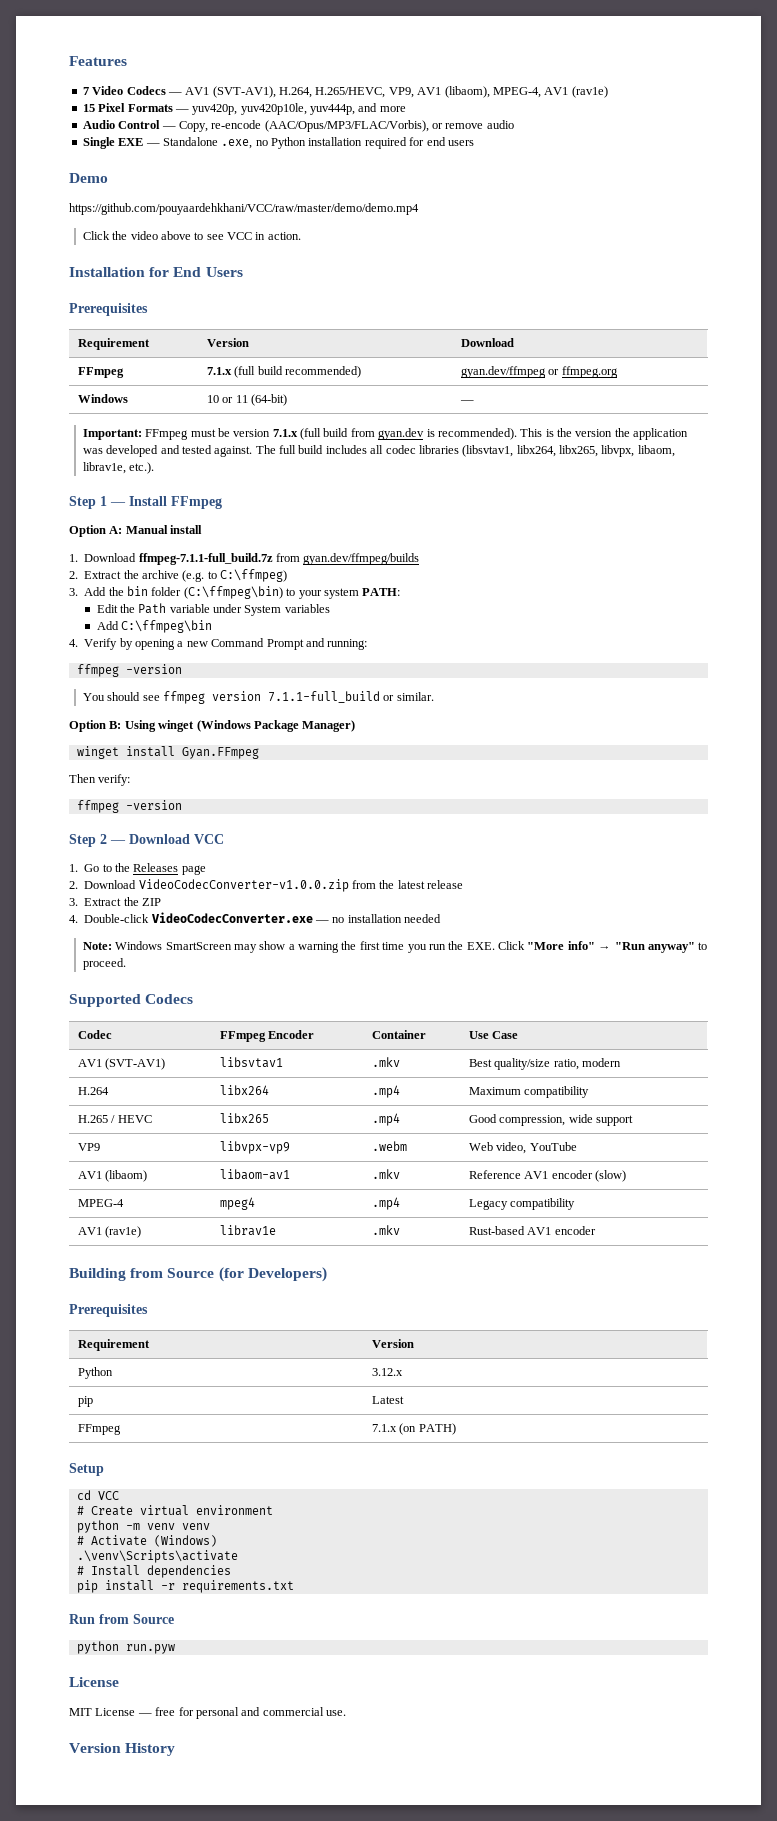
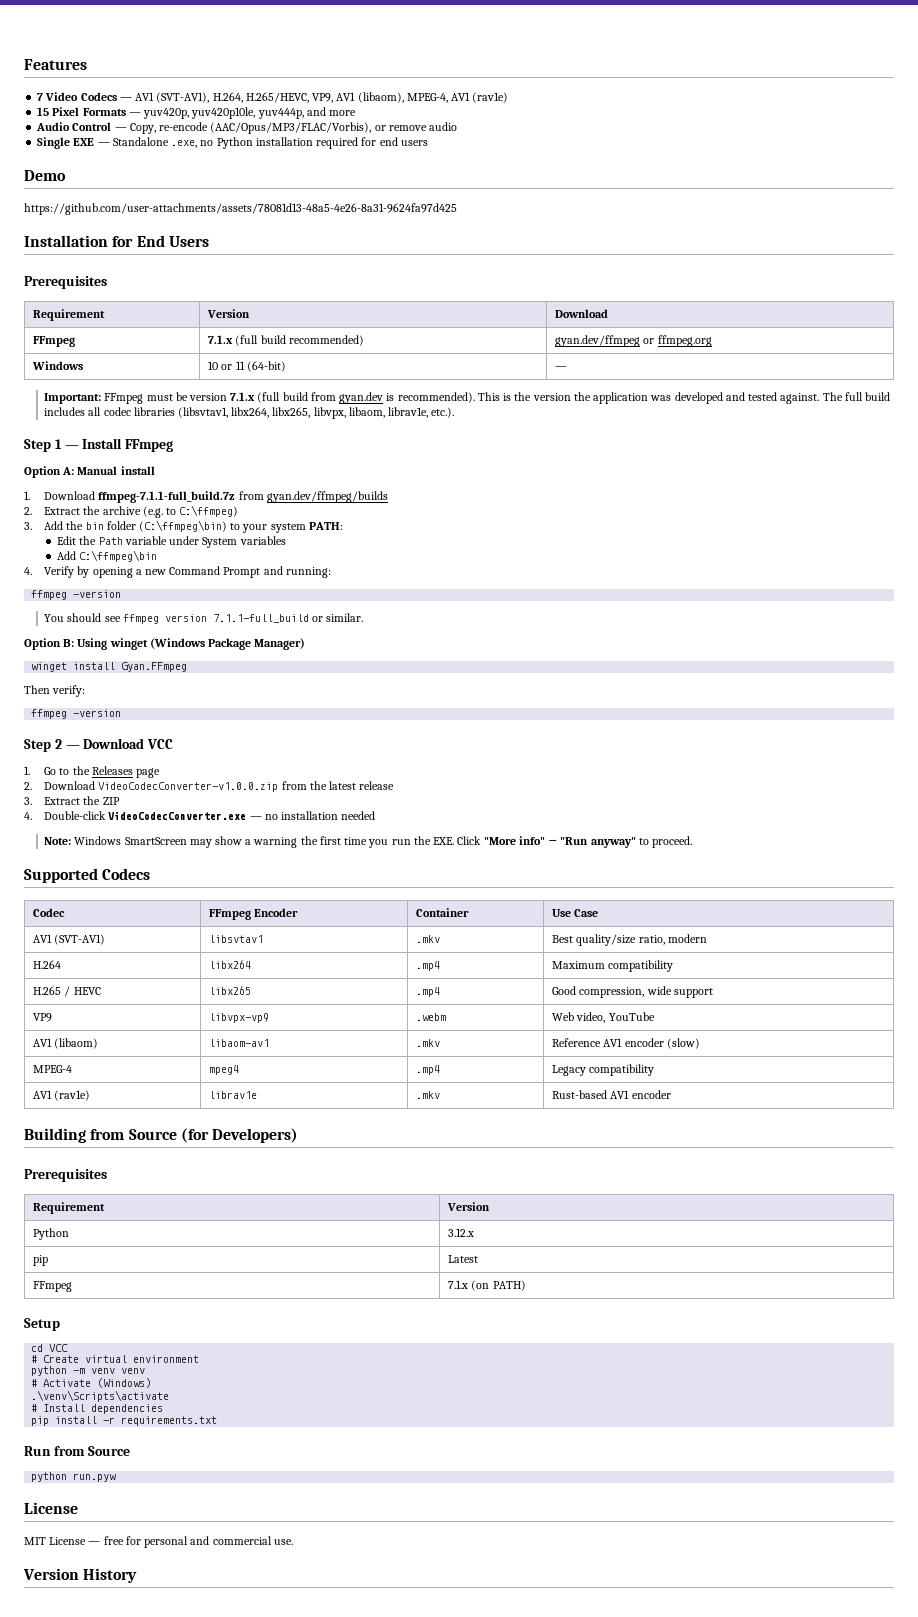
[69,203,419,215] [82,231,301,240] https://github.com/pouyaardehkhani/VCC/raw/master/demo/demo.mp4 // Click the video above to see VCC in action. -> [24,203,457,215] https://github.com/user-attachments/assets/78081d13-48a5-4e26-8a31-9624fa97d425

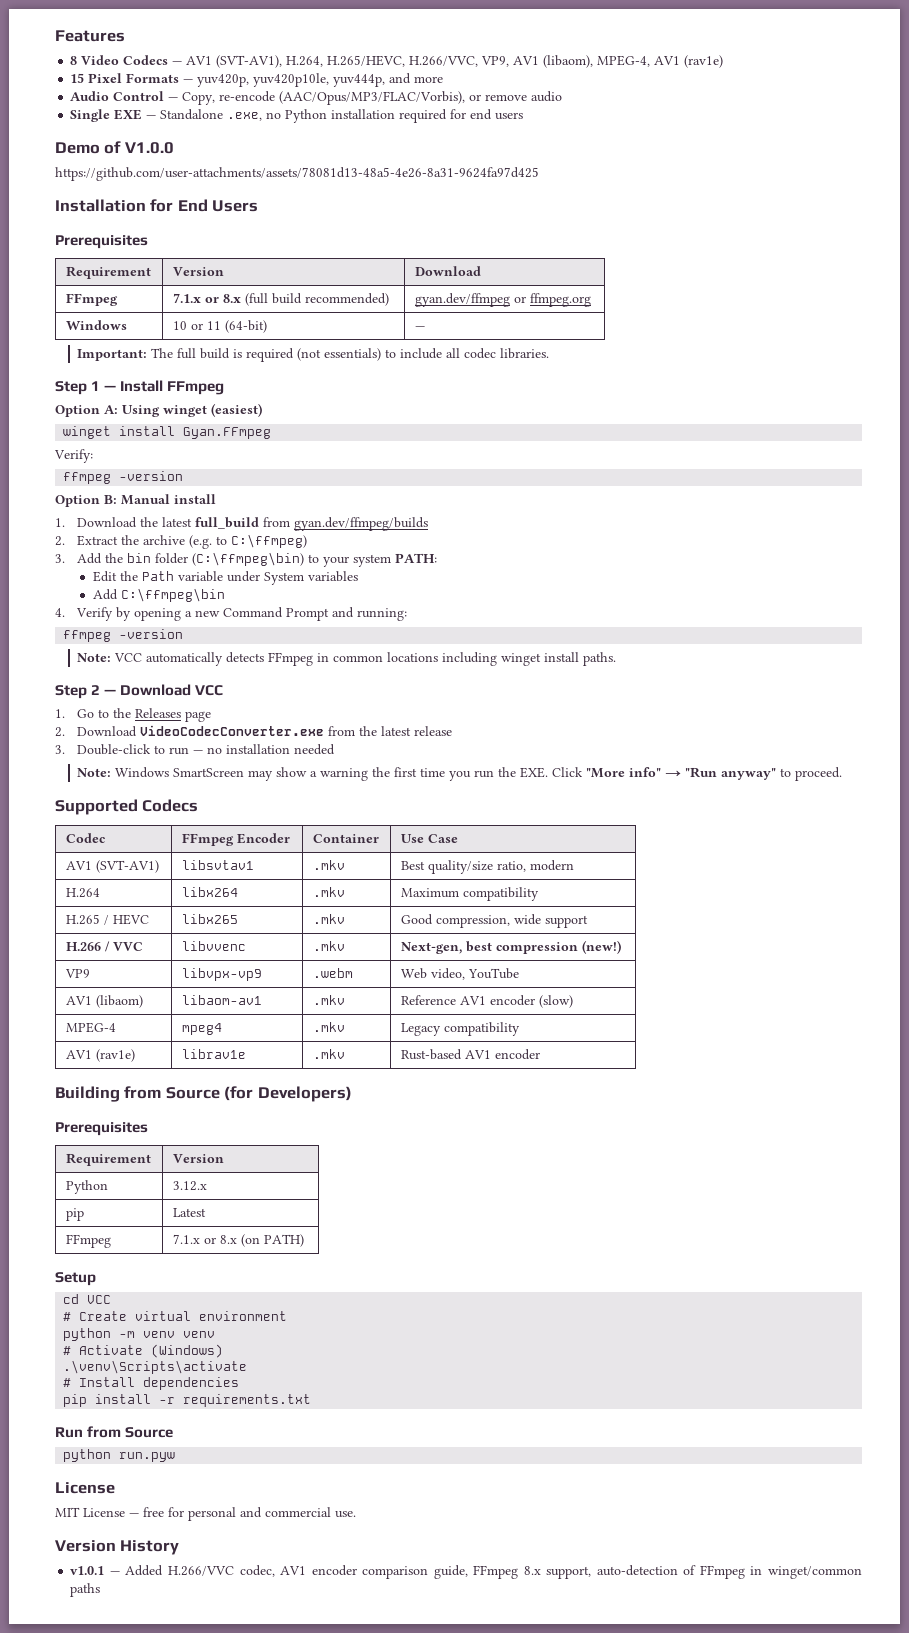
[37,93,44,101] 7 -> [70,56,78,65] 8
(309, 97) none -> [409,56,479,67] H.266/VVC,
(66, 175) none -> [104,141,174,154] of V1.0.0
(234, 339) none -> [204,294,241,303] or 8.x
[104,392,891,404] [44,407,455,419] FFmpeg must be version 7.1.x (full build from gyan.dev is recommended). This is the version the application was developed and tested against. The full build includes all codec libraries (libsvtav1, libx264, libx265, libvpx, libaom, librav1e, etc.). -> [151,348,550,362] The full build is required (not essentials) to include all codec libraries.
(75, 471) none -> [122,403,262,417] [63,426,272,439] [54,449,93,463] [63,471,184,484] [55,495,117,507] Using winget (easiest) // winget install Gyan.FFmpeg // Verify: // ffmpeg -version // Option B:
[98,491,236,503] ffmpeg-7.1.1-full_build.7z -> [140,517,260,529] the latest full_build
[44,613,364,624] [24,638,306,650] [31,662,188,672] [24,685,86,697] [31,709,122,719] You should see ffmpeg version 7.1.1-full_build or similar. // Option B: Using winget (Windows Package Manager) // winget install Gyan.FFmpeg // Then verify: // ffmpeg -version -> [77,652,617,666] Note: VCC automatically detects FFmpeg in common locations including winget install paths.
[98,782,279,792] VideoCodecConverter-v1.0.0.zip -> [140,725,325,736] VideoCodecConverter.exe
[44,796,120,805] [24,811,247,820] Extract the ZIP // 4. Double-click VideoCodecConverter.exe -> [77,744,190,755] Double-click to run
[416,961,441,971] .mp4 -> [312,887,345,897] .mkv
[416,987,441,997] .mp4 -> [312,914,345,924] .mkv
(713, 993) none -> [65,941,143,952] [181,941,246,951] [312,941,345,951] [400,940,621,954] // H.266 / VVC | libvvenc | .mkv | Next-gen, best compression (new!)
[416,1065,441,1075] .mp4 -> [312,1022,345,1032] .mkv
(469, 1284) none -> [203,1235,237,1244] or 8.x
(138, 1575) none -> [70,1565,863,1579] [70,1583,101,1597] // v1.0.1 — Added H.266/VVC codec, AV1 encoder comparison guide, FFmpeg 8.x support, auto-detection of FFmpeg in winget/common paths

